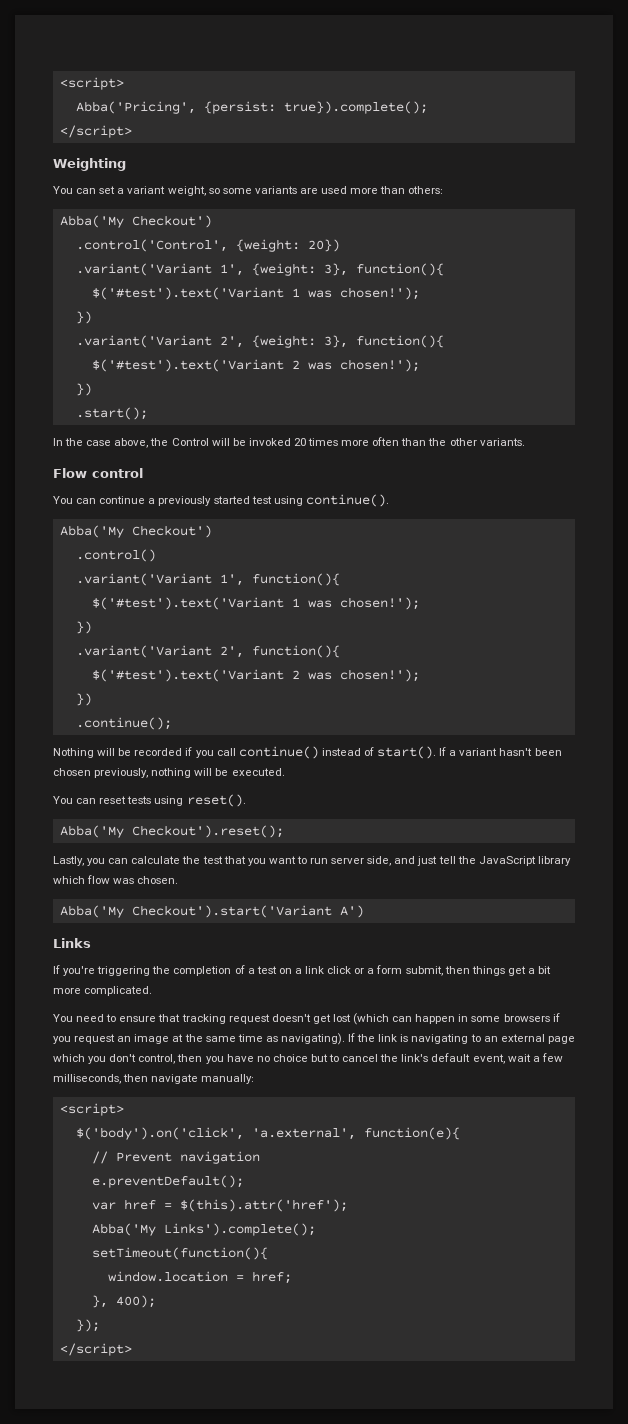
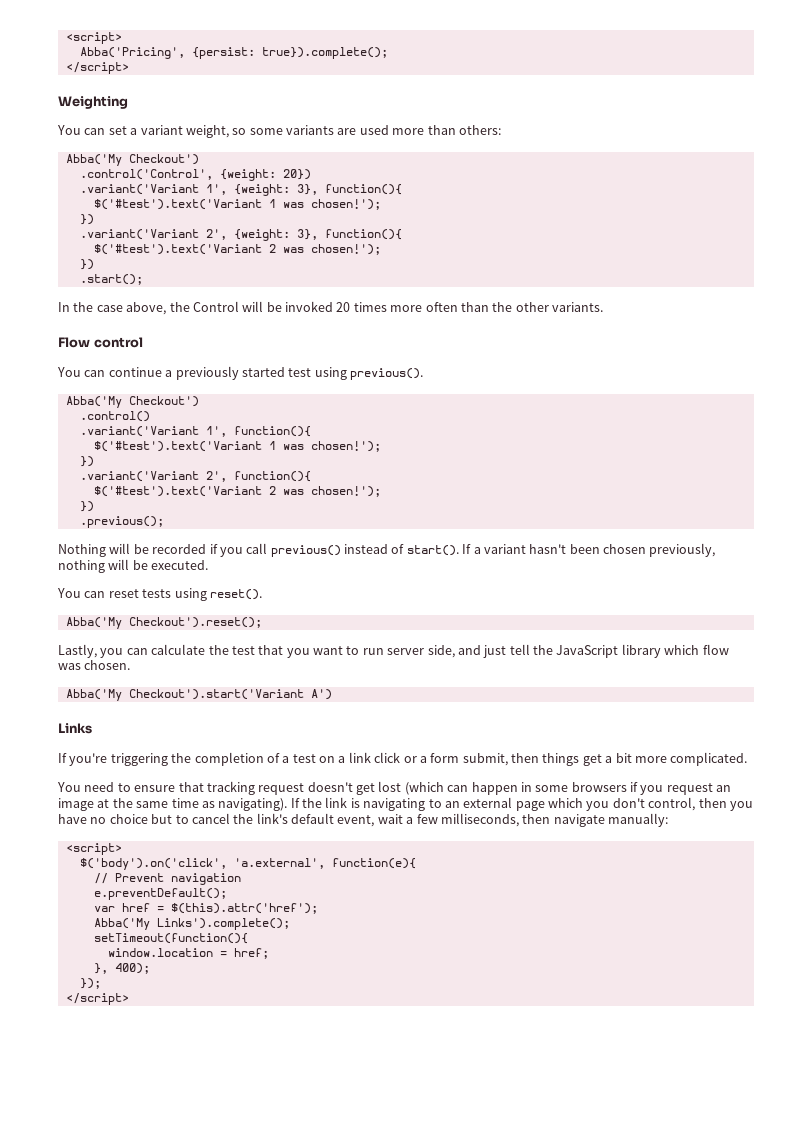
[305,494,389,507] continue(). -> [350,368,423,380] previous().
[75,717,172,730] .continue(); -> [79,516,164,528] .previous();
[238,746,319,759] continue() -> [270,545,341,557] previous()

